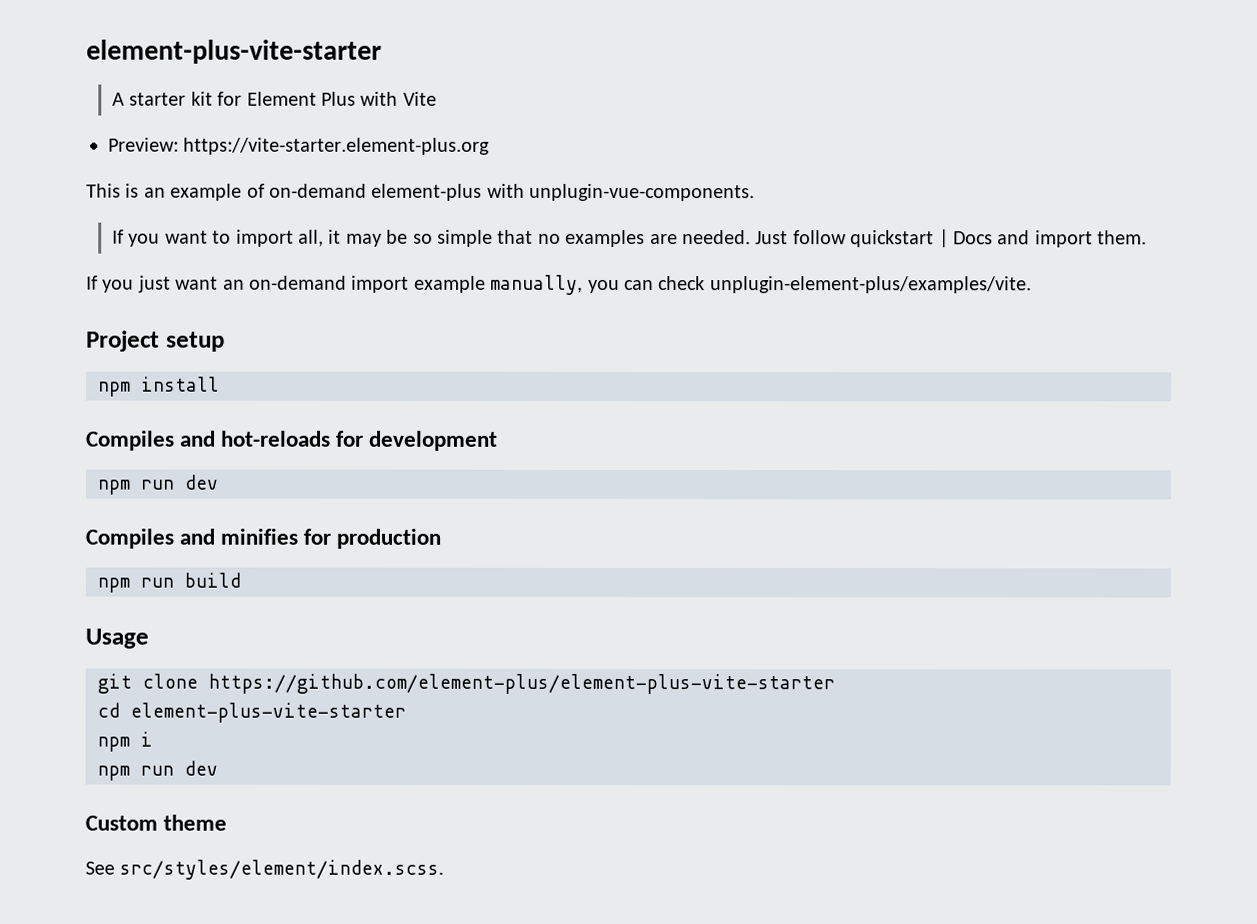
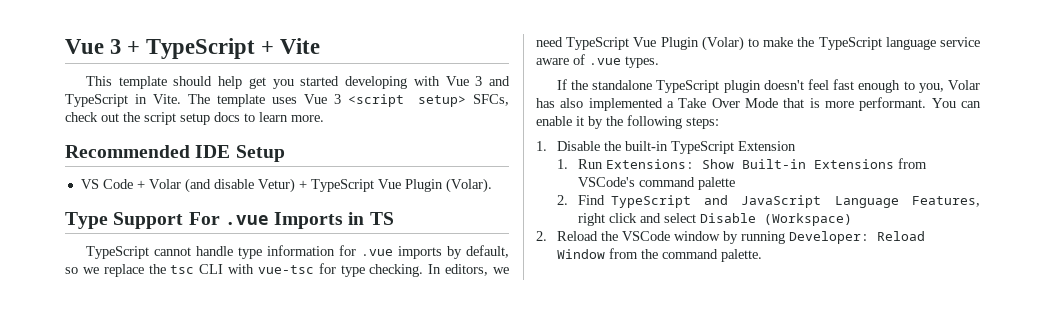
[86,39,382,64] [112,91,437,106] [108,137,491,155] [86,183,756,202] [112,229,1148,248] [86,274,1032,295] [86,330,225,352] [98,376,220,397] [86,430,499,451] [97,474,218,495] [85,528,442,549] [97,572,241,593] [85,628,149,649] [97,673,835,695] [97,702,406,723] [97,731,153,752] [97,760,218,781] [85,814,228,831] [85,859,445,880] element-plus-vite-starter // A starter kit for Element Plus with Vite // Preview: https://vite-starter.element-plus.org // This is an example of on-demand element-plus with unplugin-vue-components. // If you want to import all, it may be so simple that no examples are needed. Just follow quickstart | Docs and import them. // If you just want an on-demand import example manually, you can check unplugin-element-plus/examples/vite. // Project setup // npm install // Compiles and hot-reloads for development // npm run dev // Compiles and minifies for production // npm run build // Usage // git clone https://github.com/element-plus/element-plus-vite-starter // cd element-plus-vite-starter // npm i // npm run dev // Custom theme // See src/styles/element/index.scss. -> [65,38,321,59] [85,76,511,89] [65,94,509,107] [65,112,324,125] [65,145,285,162] [80,178,492,193] [65,212,394,229] [85,245,509,259] [65,263,510,277] [536,36,980,51] [536,54,659,68] [556,79,980,93] [536,97,981,111] [536,115,719,129] [536,141,796,154] [556,158,927,169] [577,177,735,190] [556,195,980,208] [577,213,852,226] [536,231,925,244] [556,248,762,262] Vue 3 + TypeScript + Vite // This template should help get you started developing with Vue 3 and TypeScript in Vite. The template uses Vue 3 <script setup> SFCs, check out the script setup docs to learn more. // Recommended IDE Setup // VS Code + Volar (and disable Vetur) + TypeScript Vue Plugin (Volar). // Type Support For .vue Imports in TS // TypeScript cannot handle type information for .vue imports by default, so we replace the tsc CLI with vue-tsc for type checking. In editors, we need TypeScript Vue Plugin (Volar) to make the TypeScript language service aware of .vue types. // If the standalone TypeScript plugin doesn't feel fast enough to you, Volar has also implemented a Take Over Mode that is more performant. You can enable it by the following steps: // 1. Disable the built-in TypeScript Extension // 1. Run Extensions: Show Built-in Extensions from VSCode's command palette // 2. Find TypeScript and JavaScript Language Features, right click and select Disable (Workspace) // 2. Reload the VSCode window by running Developer: Reload Window from the command palette.

